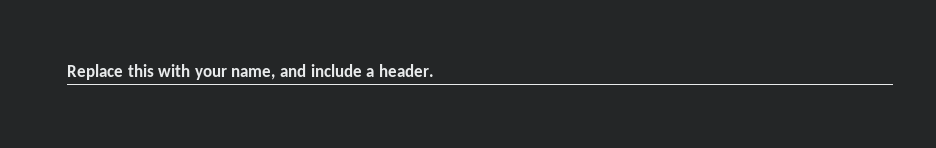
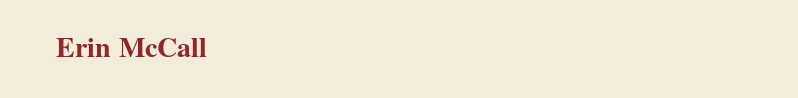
[67,64,434,80] Replace this with your name, and include a header. -> [56,38,207,57] Erin McCall

